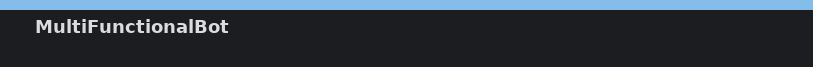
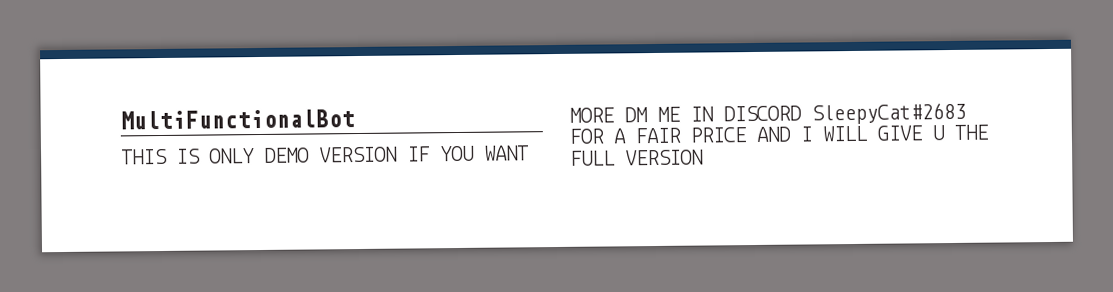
(229, 26) none -> [121,145,529,165] [569,102,966,125] [569,124,988,144] [570,149,704,166] // THIS IS ONLY DEMO VERSION IF YOU WANT MORE DM ME IN DISCORD SleepyCat#2683 FOR A FAIR PRICE AND I WILL GIVE U THE FULL VERSION

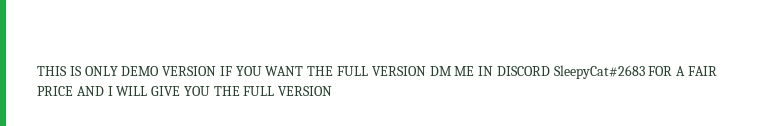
[120,109,355,130] MultiFunctionalBot // -> (37, 71) none
[569,107,614,123] MORE -> [307,66,426,76] THE FULL VERSION
[932,125,945,141] U -> [183,86,210,96] YOU

